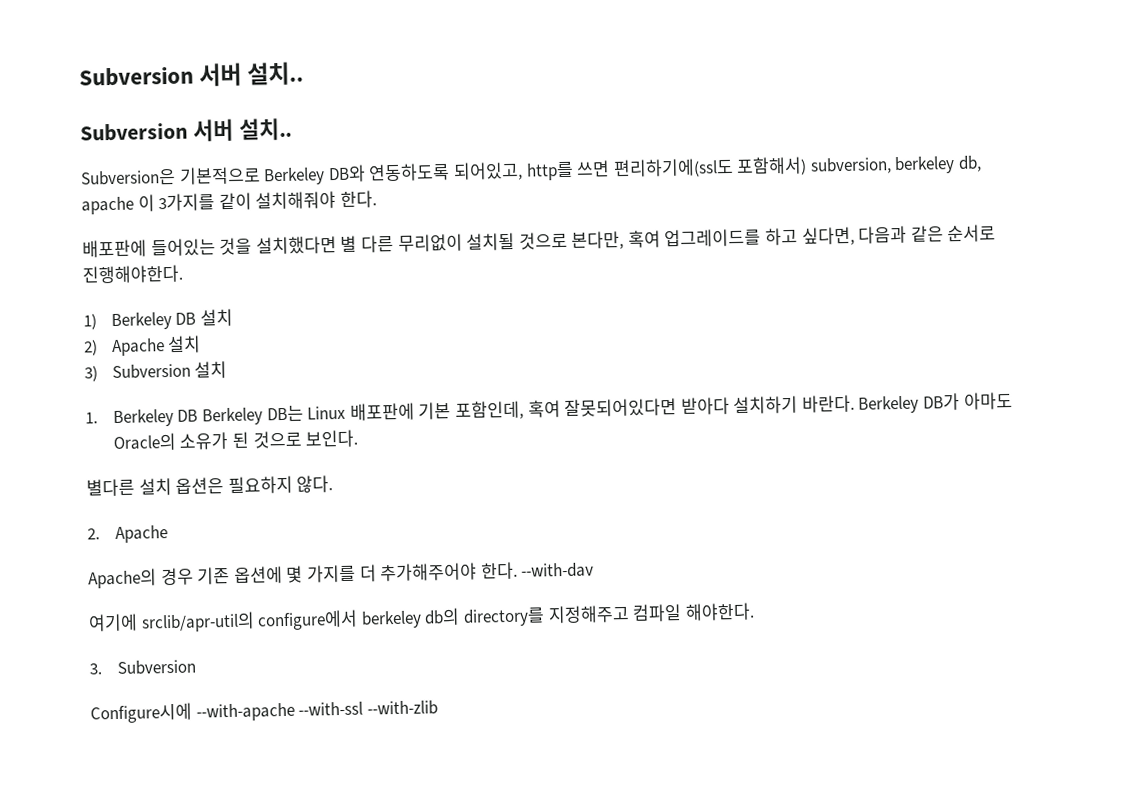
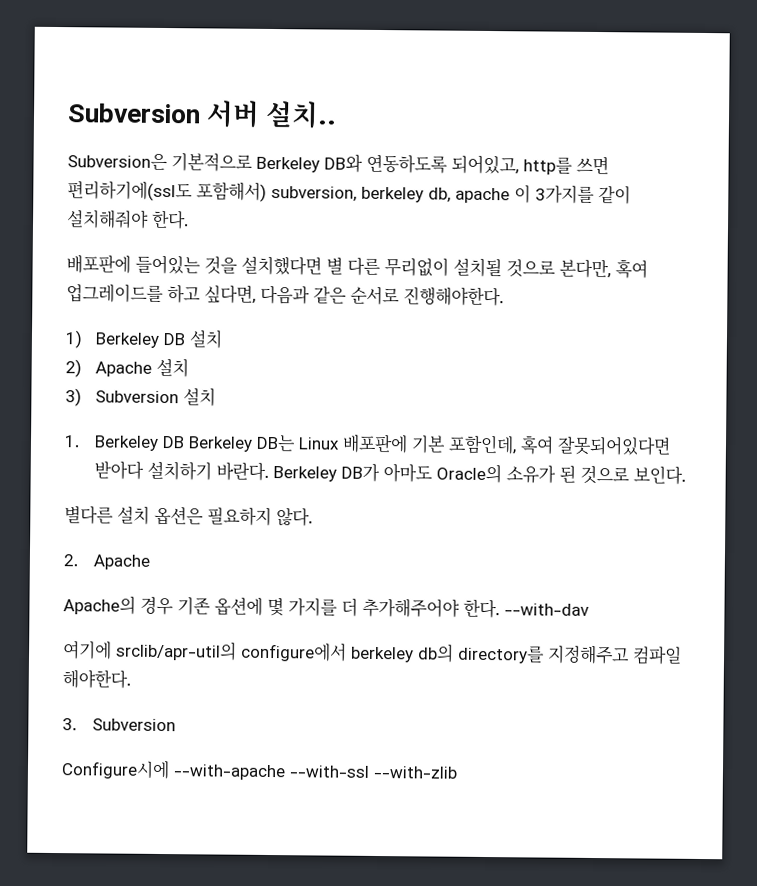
[79,61,305,87] [80,117,292,142] Subversion 서버 설치.. // Subversion 서버 설치.. -> [67,100,338,129] Subversion 서버 설치..

